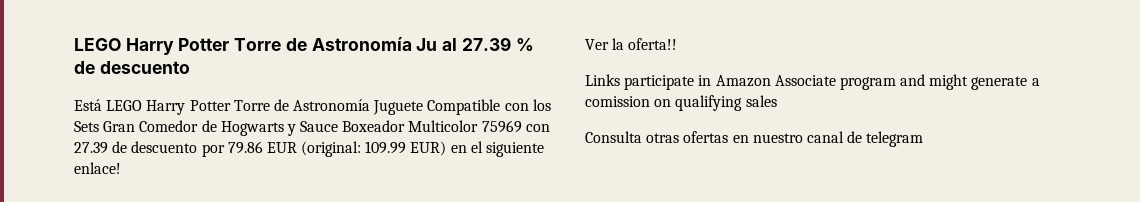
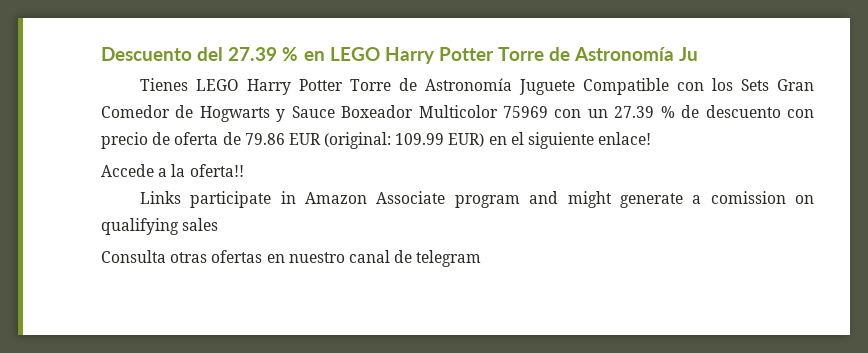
(74, 44) none -> [101,47,325,61] Descuento del 27.39 % en
[442,37,534,51] [74,61,190,74] [74,99,102,111] al 27.39 % de descuento // Está -> [139,78,188,91] // Tienes
[74,141,225,157] 27.39 de descuento por -> [587,105,815,118] [101,132,241,149] un 27.39 % de descuento con precio de oferta de
[585,39,609,50] Ver -> [101,164,168,177] Accede a

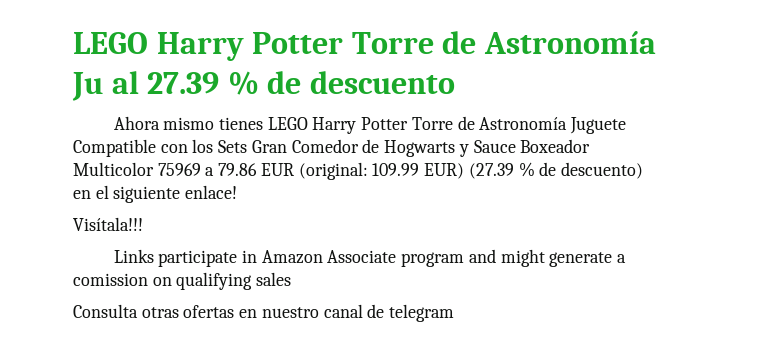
[101,47,325,61] Descuento del 27.39 % en -> (73, 43) none
[139,78,188,91] // Tienes -> [111,71,455,95] [113,116,264,130] al 27.39 % de descuento // Ahora mismo tienes
[554,105,815,118] [101,132,241,149] con un 27.39 % de descuento con precio de oferta de -> [205,167,215,176] a
(485, 140) none -> [468,162,643,179] (27.39 % de descuento)
[101,164,244,177] Accede a la oferta!! -> [73,217,143,231] Visítala!!!

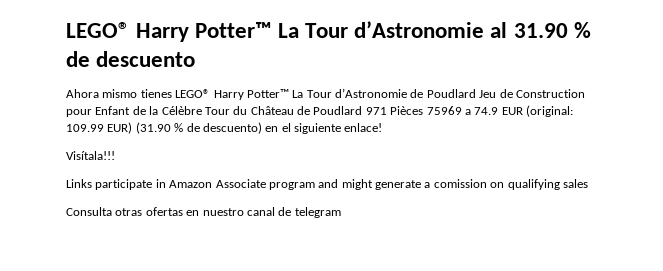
[73,31,656,61] [72,71,220,101] LEGO Harry Potter Torre de Astronomía Ju al 27.39 -> [66,21,568,42] LEGO® Harry Potter™ La Tour d’Astronomie al 31.90
[267,116,627,134] [73,139,591,157] [73,162,154,176] LEGO Harry Potter Torre de Astronomía Juguete Compatible con los Sets Gran Comedor de Hogwarts y Sauce Boxeador Multicolor -> [175,88,585,100] [66,106,424,117] LEGO® Harry Potter™ La Tour d’Astronomie de Poudlard Jeu de Construction pour Enfant de la Célèbre Tour du Château de Poudlard 971 Pièces
[218,163,258,176] 79.86 -> [474,107,499,115] 74.9
[468,163,514,179] (27.39 -> [135,122,171,134] (31.90

